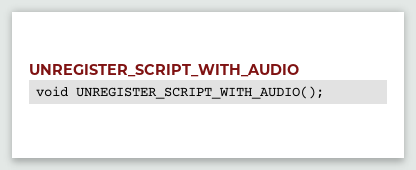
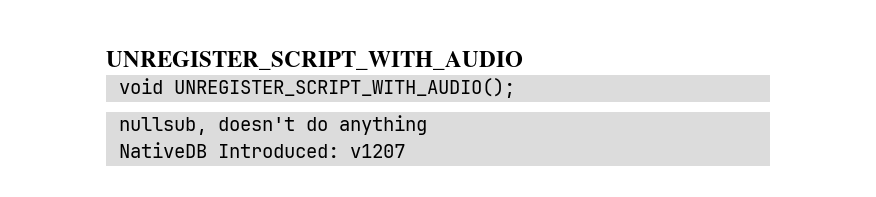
(324, 92) none -> [118,115,427,135] [118,142,405,158] // nullsub, doesn't do anything // NativeDB Introduced: v1207

